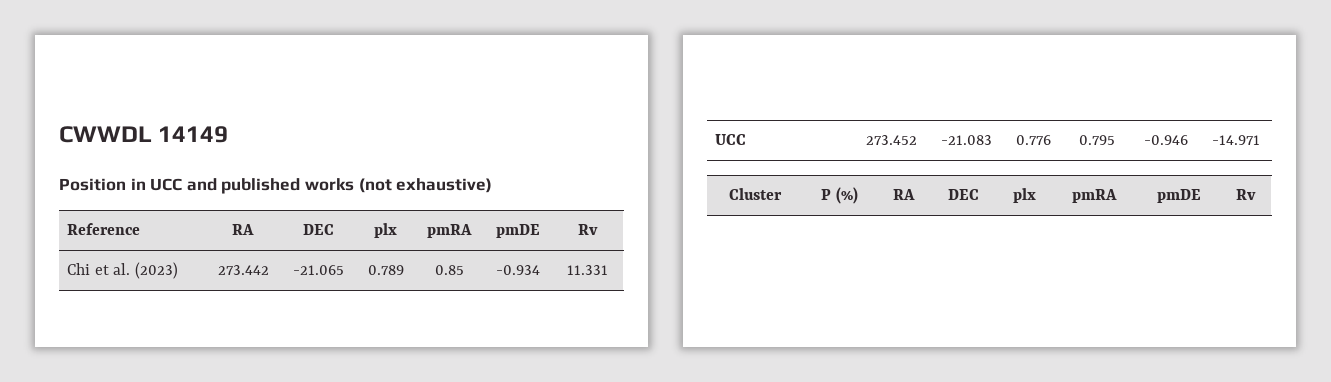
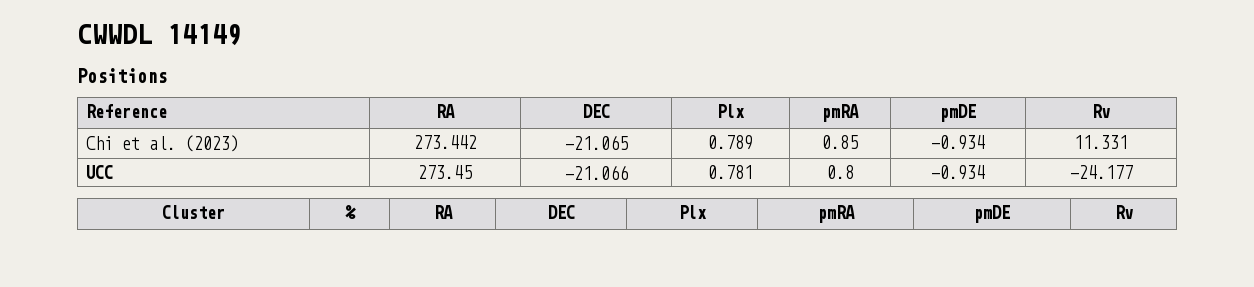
[59,178,493,194] Position in UCC and published works (not exhaustive) -> [77,68,167,83] Positions
[374,223,397,238] plx -> [717,104,745,118] Plx
[865,135,917,145] [941,135,992,145] [1016,135,1051,145] [1079,135,1115,145] [1143,135,1188,145] [1211,135,1260,145] 273.452 | -21.083 | 0.776 | 0.795 | -0.946 | -14.971 -> [418,165,472,179] [564,165,628,180] [708,165,753,179] [826,165,854,179] [931,165,985,180] [1069,165,1133,179] 273.45 | -21.066 | 0.781 | 0.8 | -0.934 | -24.177
[821,187,858,204] [893,189,915,200] [948,189,979,200] [1012,188,1036,203] P (%) | RA | DEC | plx -> [345,205,356,219] [433,205,453,219] [547,205,575,219] [678,205,707,219] % | RA | DEC | Plx

